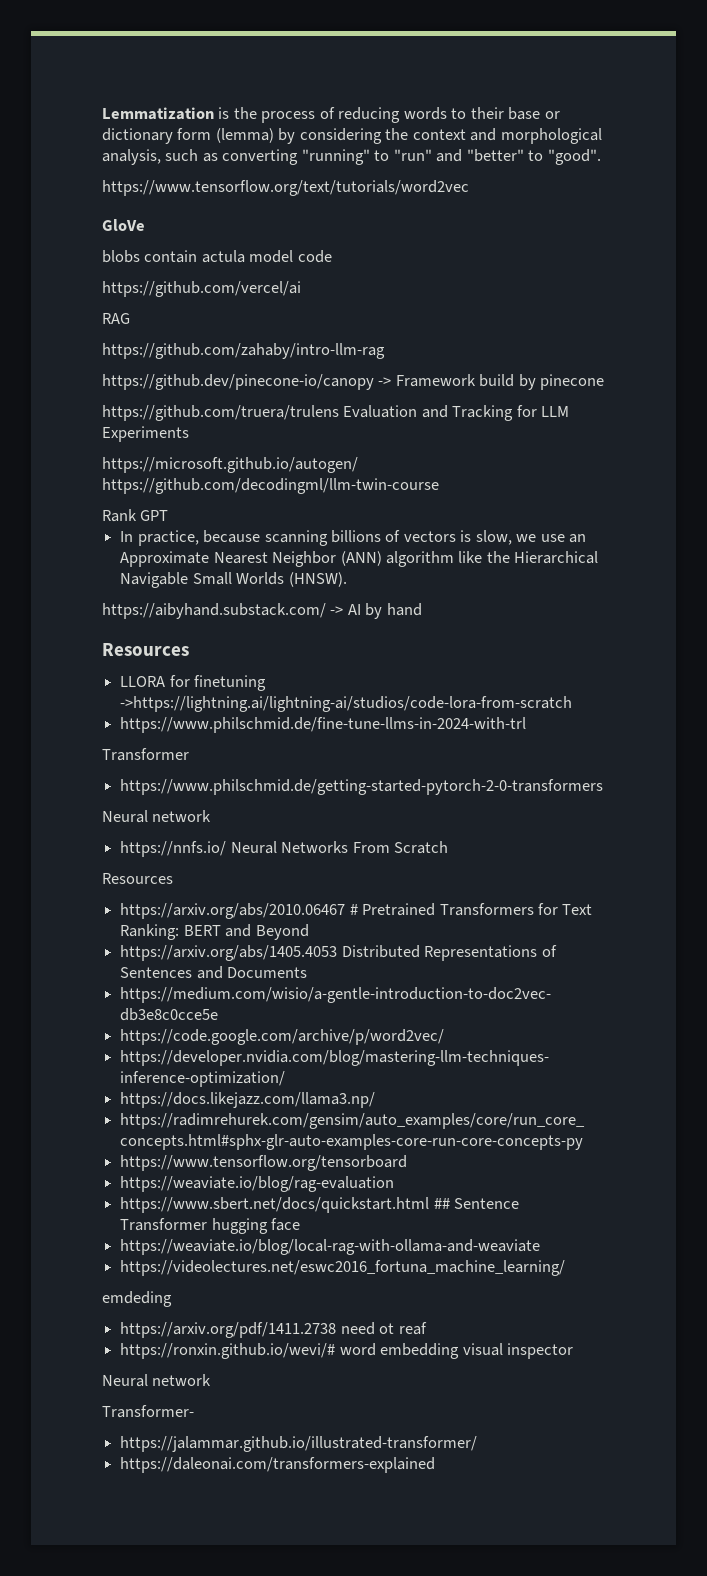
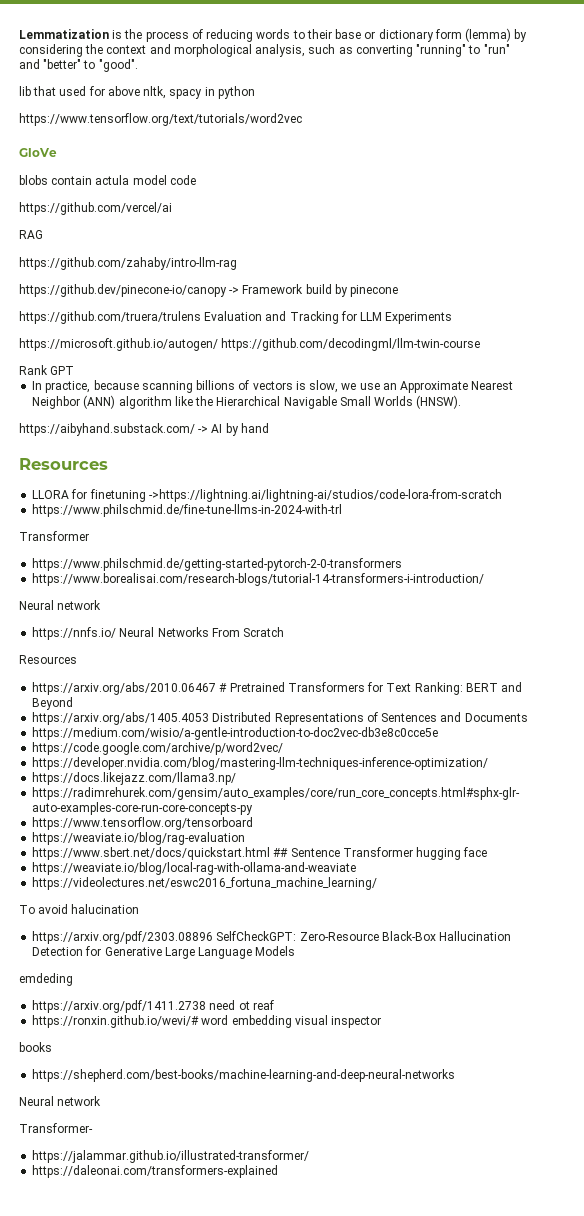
(601, 157) none -> [19,86,255,99] // lib that used for above nltk, spacy in python
(604, 787) none -> [32,573,485,586] // https://www.borealisai.com/research-blogs/tutorial-14-transformers-i-introduction/
(566, 1268) none -> [19,904,140,914] [32,931,512,944] [32,946,296,959] // To avoid halucination // https://arxiv.org/pdf/2303.08896 SelfCheckGPT: Zero-Resource Black-Box Hallucination Detection for Generative Large Language Models
(573, 1351) none -> [19,1042,52,1052] [32,1069,456,1082] // books // https://shepherd.com/best-books/machine-learning-and-deep-neural-networks

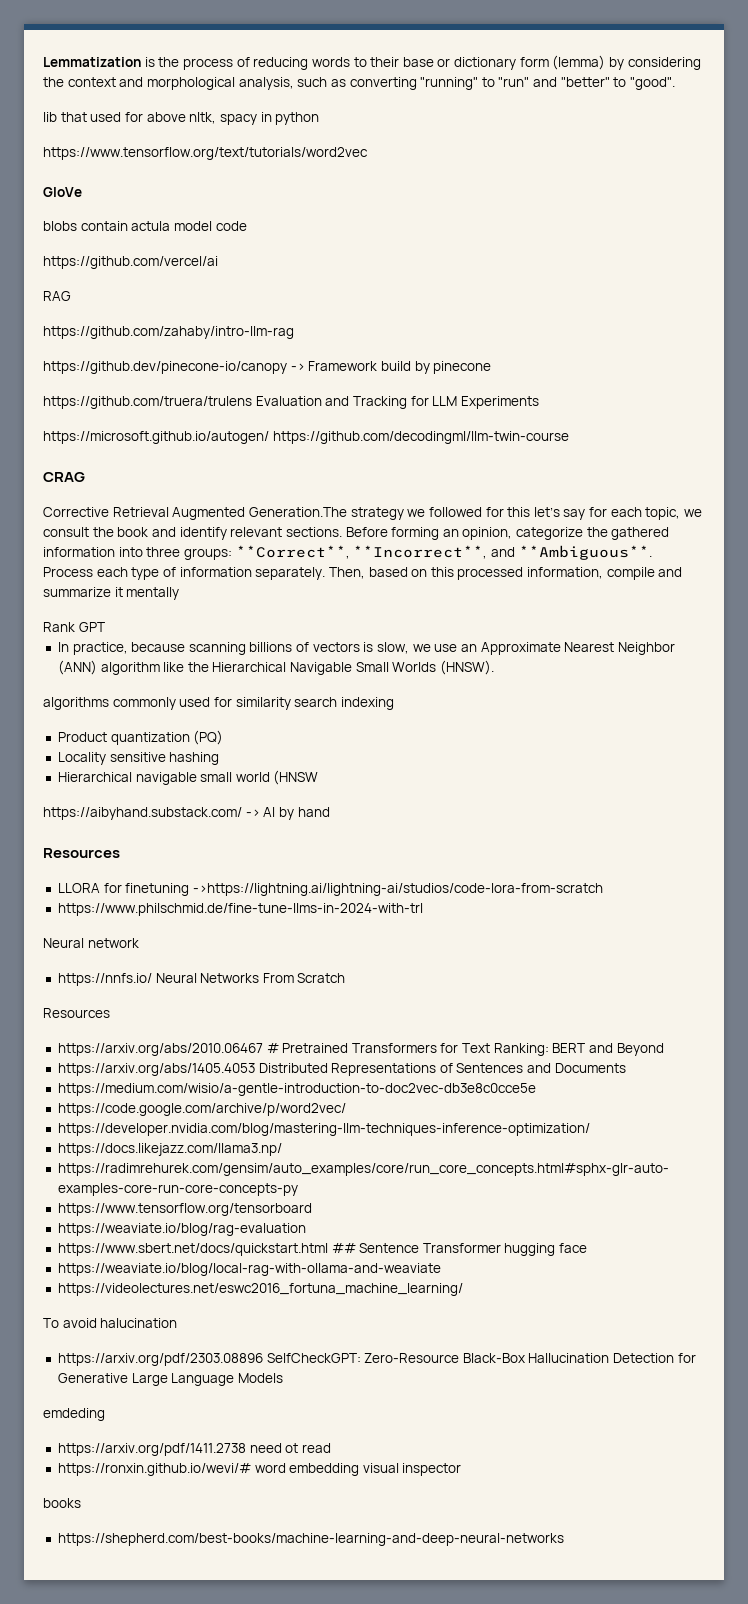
(481, 344) none -> [43,472,85,482] [43,507,703,520] [43,527,670,540] [43,545,652,560] [43,567,683,580] [43,587,180,600] // CRAG // Corrective Retrieval Augmented Generation.The strategy we followed for this let’s say for each topic, we consult the book and identify relevant sections. Before forming an opinion, categorize the gathered information into three groups: **Correct**, **Incorrect**, and **Ambiguous**. Process each type of information separately. Then, based on this processed information, compile and summarize it mentally
(462, 402) none -> [43,697,394,710] [57,730,224,745] [57,752,220,765] [57,770,319,785] // algorithms commonly used for similarity search indexing // Product quantization (PQ) // Locality sensitive hashing // Hierarchical navigable small world (HNSW
[19,531,89,541] [32,558,403,571] [32,573,485,586] // Transformer // https://www.philschmid.de/getting-started-pytorch-2-0-transformers // https://www.borealisai.com/research-blogs/tutorial-14-transformers-i-introduction/ -> (423, 909) none
[252,1000,274,1010] reaf -> [301,1443,331,1453] read
[19,1096,102,1106] [19,1123,93,1133] [32,1150,310,1163] [32,1165,279,1178] // Neural network // Transformer- // https://jalammar.github.io/illustrated-transformer/ // https://daleonai.com/transformers-explained -> (564, 1539) none

